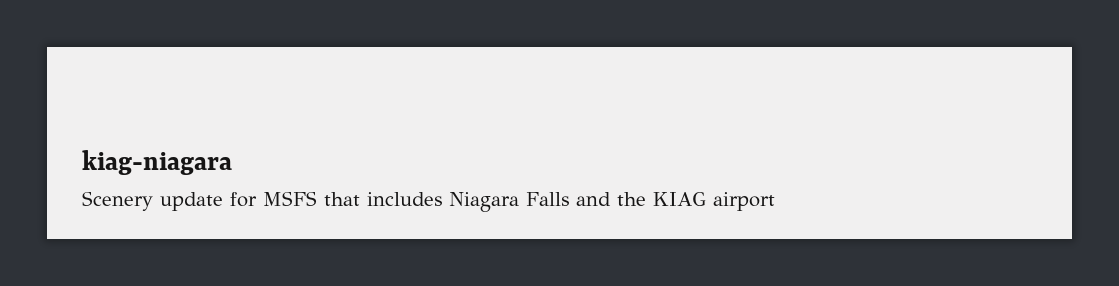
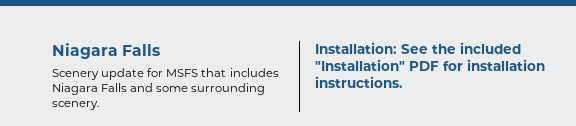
[82,150,232,175] kiag-niagara -> [52,43,161,59] Niagara Falls
[617,192,775,211] the KIAG airport -> [156,83,266,95] [52,101,99,110] [315,42,521,54] [315,59,545,71] [315,76,403,88] some surrounding scenery. // Installation: See the included "Installation" PDF for installation instructions.

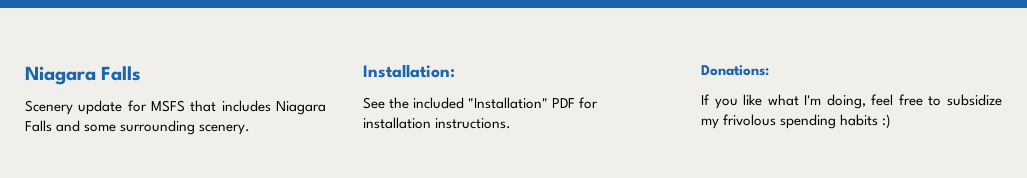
(397, 48) none -> (455, 71) //
(403, 82) none -> [701,65,769,76] [701,94,1002,109] [701,114,892,129] // Donations: // If you like what I'm doing, feel free to subsidize my frivolous spending habits :)

